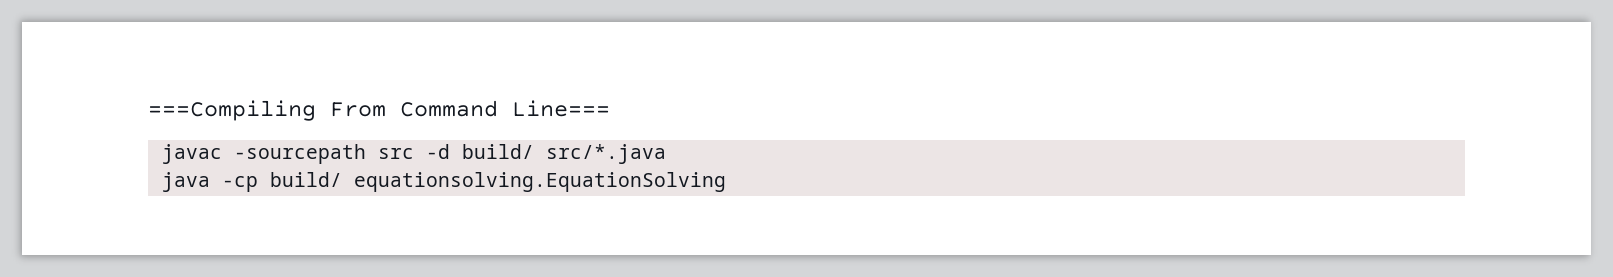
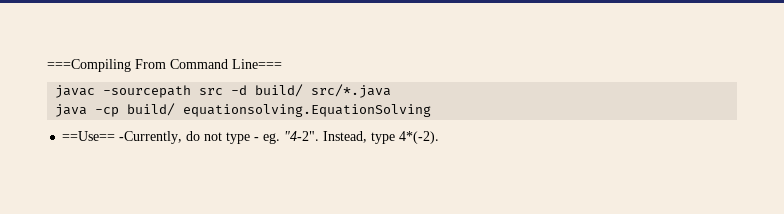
(727, 182) none -> [62,131,440,144] // ==Use== -Currently, do not type - eg. "4-2". Instead, type 4*(-2).

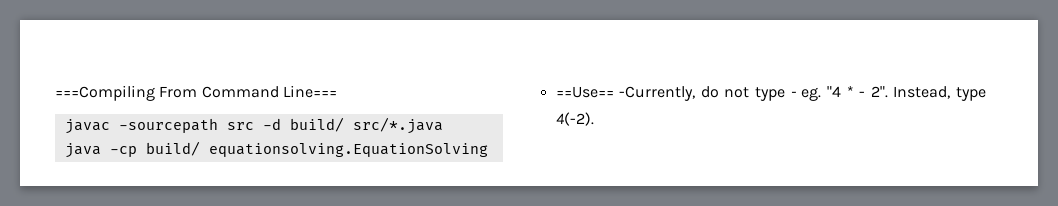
[284,131,320,141] "4-2". -> [826,86,888,98] "4 * - 2".
[399,131,440,144] 4*(-2). -> [555,112,594,126] 4(-2).

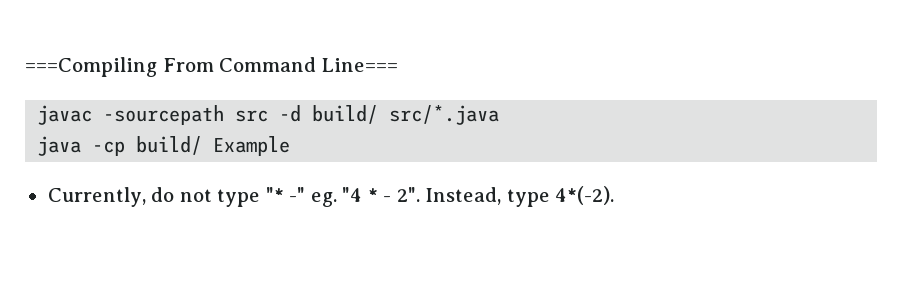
[208,143,488,157] [555,86,696,101] equationsolving.EquationSolving // ==Use== -Currently, -> [213,136,291,156] [47,187,146,207] Example // Currently,
[790,91,796,97] - -> [265,187,306,202] "* -"
[555,112,594,126] 4(-2). -> [555,186,615,205] 4*(-2).

